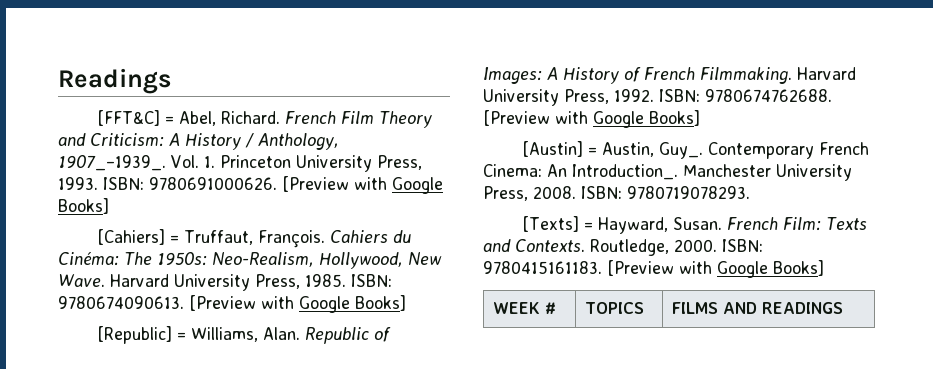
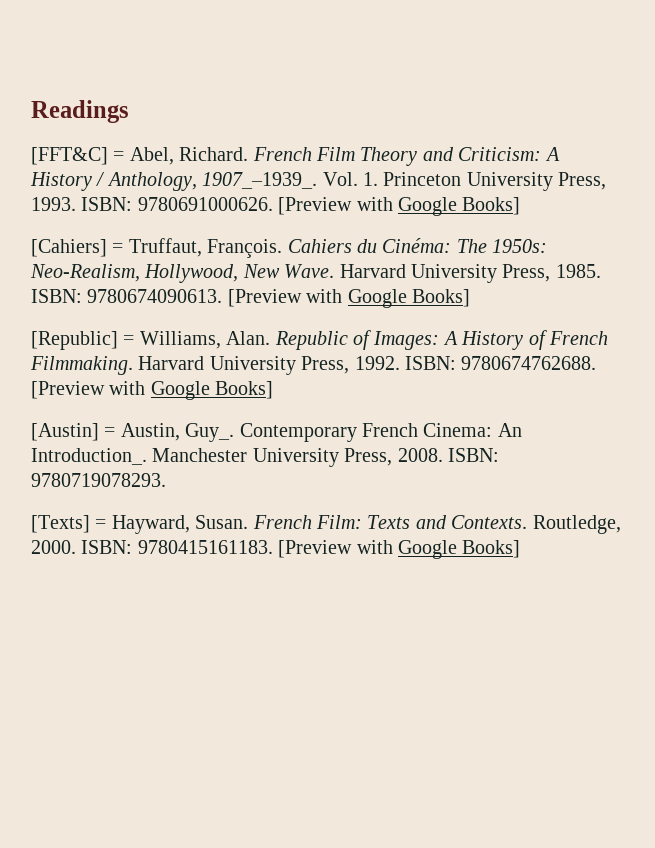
[492,302,556,314] [584,302,644,314] [671,302,843,314] // WEEK # | TOPICS | FILMS AND READINGS -> (521, 549) none

